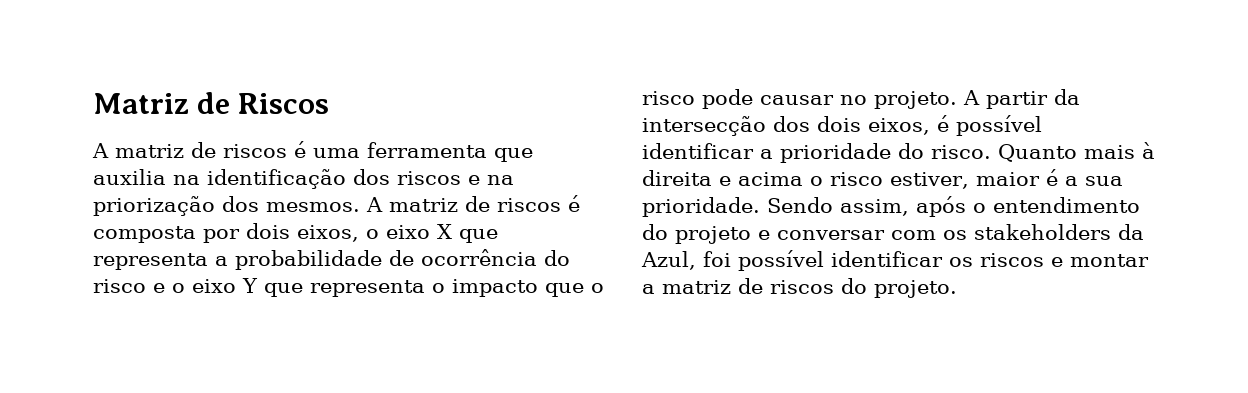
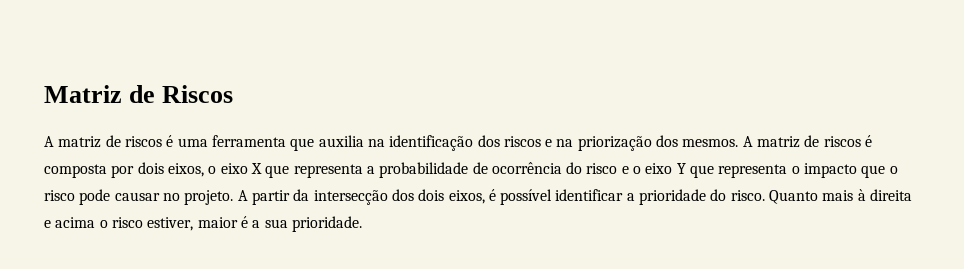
[767,196,1140,217] [642,224,1144,244] [641,250,1149,271] [642,278,957,298] Sendo assim, após o entendimento do projeto e conversar com os stakeholders da Azul, foi possível identificar os riscos e montar a matriz de riscos do projeto. -> (362, 224) none

